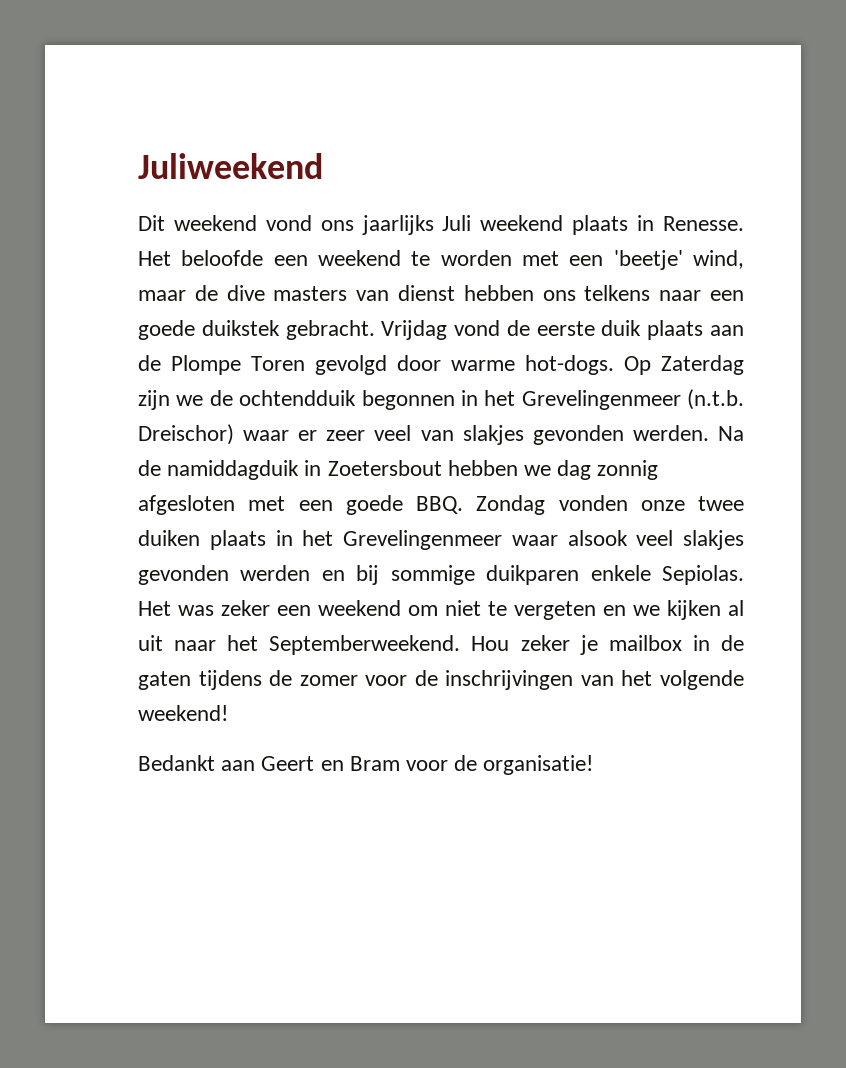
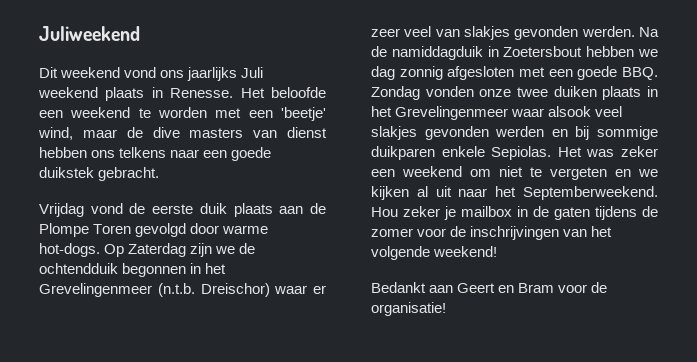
(375, 330) none -> (160, 174) //

